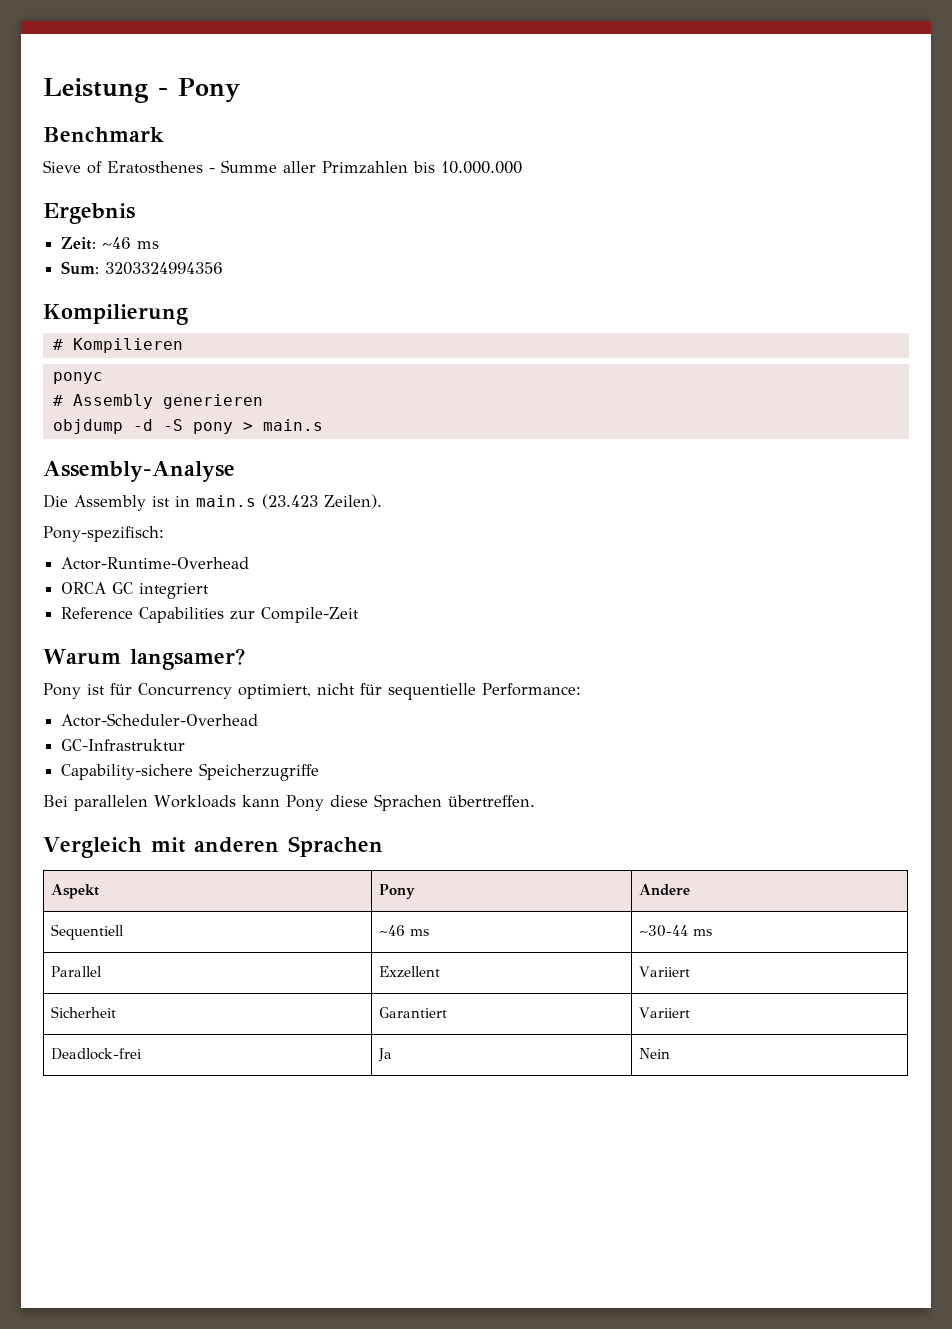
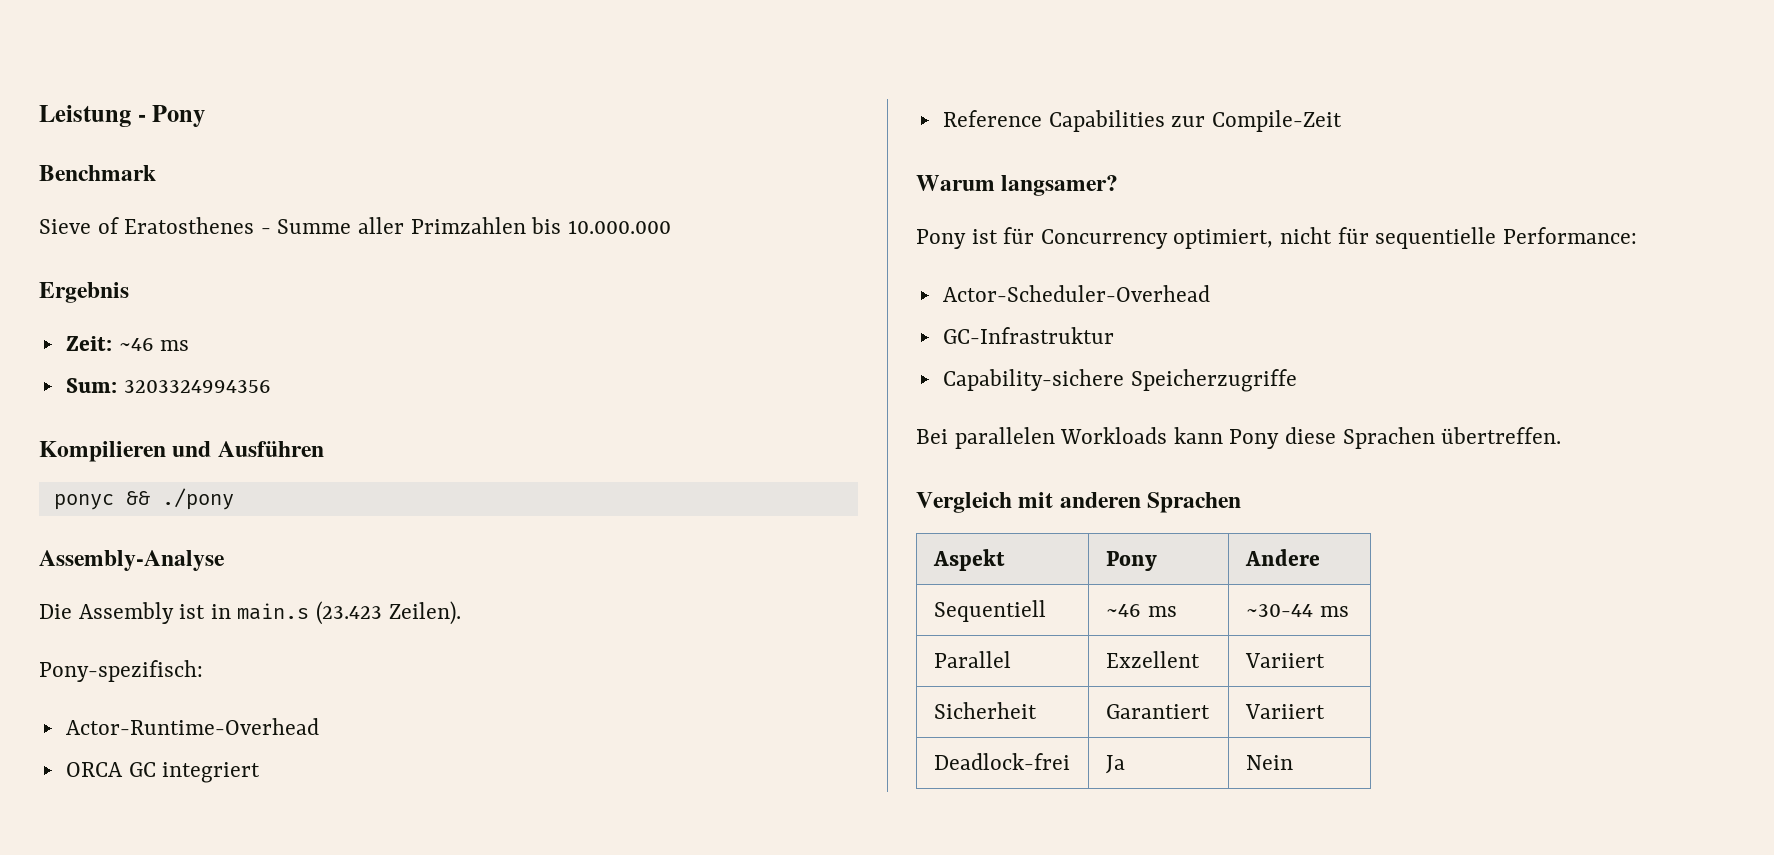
[43,304,188,325] [52,339,63,350] Kompilierung // # -> (271, 386) none
(183, 345) none -> [172,441,324,457] und Ausführen
[52,394,263,409] [52,419,323,434] // # Assembly generieren // objdump -d -S pony > main.s -> [125,488,234,510] && ./pony

